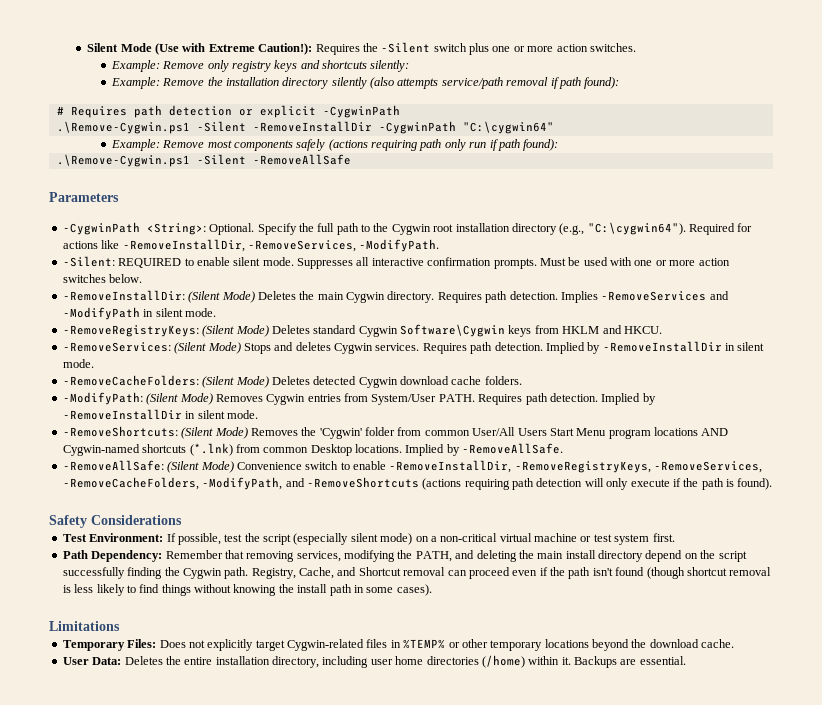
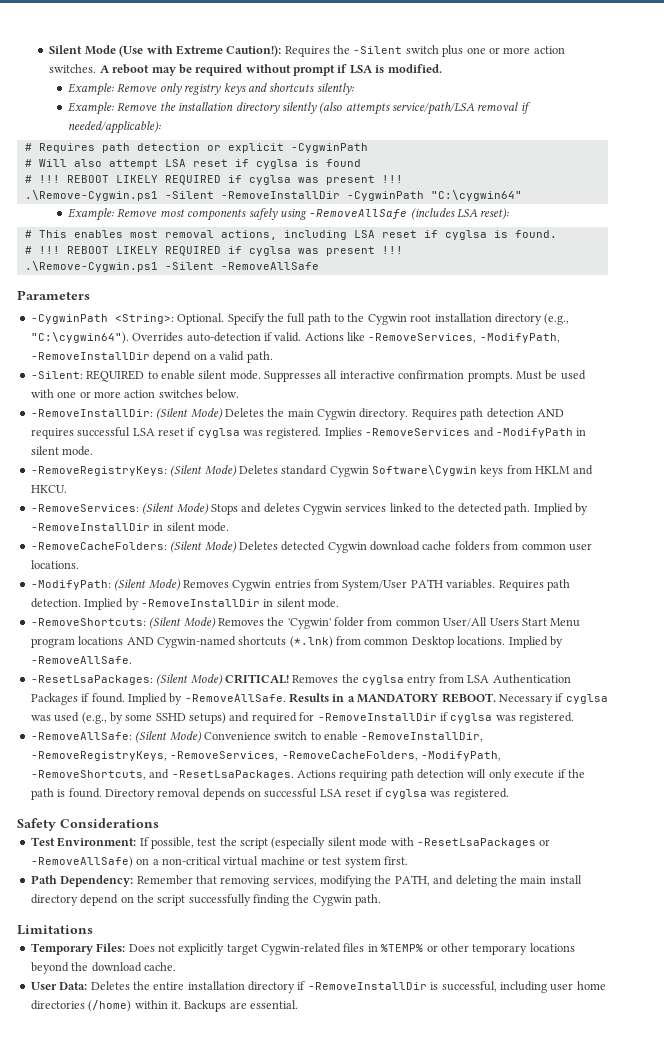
(636, 47) none -> [99,64,442,76] A reboot may be required without prompt if LSA is modified.
[441,77,503,89] service/path -> [392,102,476,115] service/path/LSA
[558,77,620,89] path found): -> [68,121,162,134] needed/applicable):
(400, 111) none -> [24,159,361,169] [24,175,403,185] // # Will also attempt LSA reset if cyglsa is found // # !!! REBOOT LIKELY REQUIRED if cyglsa was present !!!
[328,139,559,151] (actions requiring path only run if path found): -> [279,208,510,220] [24,230,557,240] [24,246,403,256] using -RemoveAllSafe (includes LSA reset): // # This enables most removal actions, including LSA reset if cyglsa is found. // # !!! REBOOT LIKELY REQUIRED if cyglsa was present !!!
[689,223,753,235] [62,239,440,252] Required for actions like -RemoveInstallDir, -RemoveServices, -ModifyPath. -> [132,332,560,343] [30,351,273,363] Overrides auto-detection if valid. Actions like -RemoveServices, -ModifyPath, -RemoveInstallDir depend on a valid path.
[509,291,558,300] detection. -> [486,408,564,418] [30,427,322,439] detection AND requires successful LSA reset if cyglsa was registered.
[375,342,543,354] services. Requires path detection. -> [345,503,531,515] services linked to the detected path.
[484,376,522,385] folders. -> [454,541,592,551] [30,560,79,569] folders from common user locations.
[438,394,475,402] PATH. -> [410,579,496,589] PATH variables.
(564, 448) none -> [30,674,571,686] [30,693,608,705] [30,712,574,724] // -ResetLsaPackages: (Silent Mode) CRITICAL! Removes the cyglsa entry from LSA Authentication Packages if found. Implied by -RemoveAllSafe. Results in a MANDATORY REBOOT. Necessary if cyglsa was used (e.g., by some SSHD setups) and required for -RemoveInstallDir if cyglsa was registered.
[285,477,462,490] and -RemoveShortcuts (actions -> [30,769,336,780] -RemoveShortcuts, and -ResetLsaPackages. Actions
[737,478,773,490] found). -> [68,788,509,800] found. Directory removal depends on successful LSA reset if cyglsa was registered.
[380,533,413,545] mode) -> [359,837,551,848] [30,856,133,868] mode with -ResetLsaPackages or -RemoveAllSafe)
[251,567,772,579] [62,584,432,596] Registry, Cache, and Shortcut removal can proceed even if the path isn't found (though shortcut removal is less likely to find things without knowing the install path in some cases). -> (382, 900) none
[272,656,319,668] directory, -> [248,981,497,993] directory if -RemoveInstallDir is successful,

